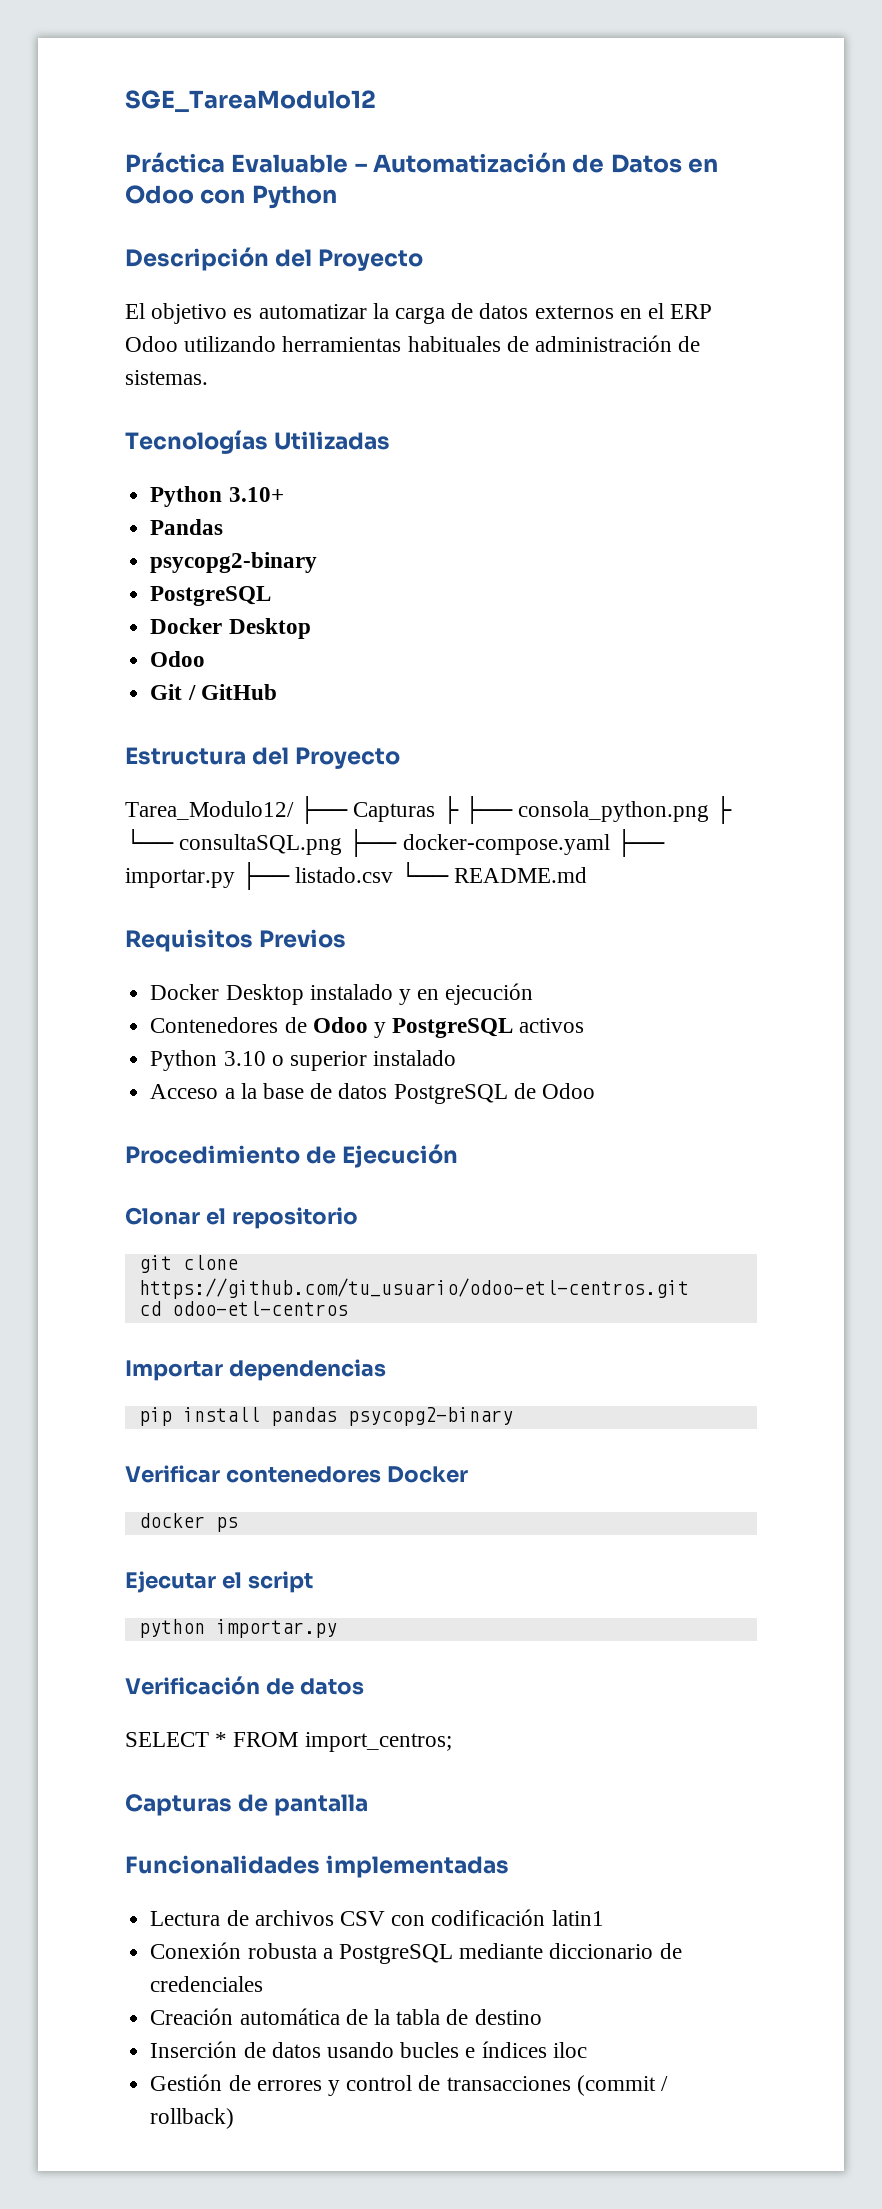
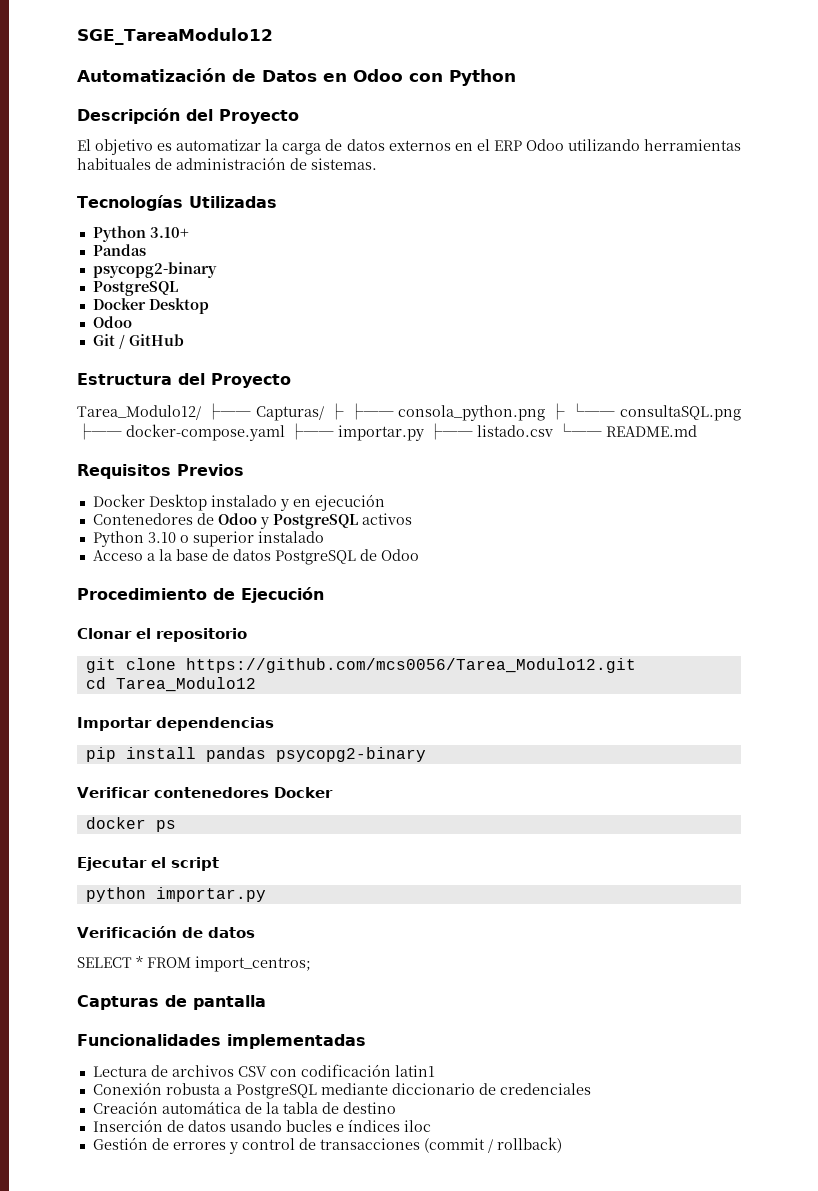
[125,152,367,173] Práctica Evaluable – -> (273, 36) none
[353,802,436,822] Capturas -> [255,406,324,421] Capturas/
[138,1278,689,1299] https://github.com/tu_usuario/odoo-etl-centros.git -> [185,658,636,673] https://github.com/mcs0056/Tarea_Modulo12.git
[171,1301,348,1316] odoo-etl-centros -> [115,677,256,692] Tarea_Modulo12

